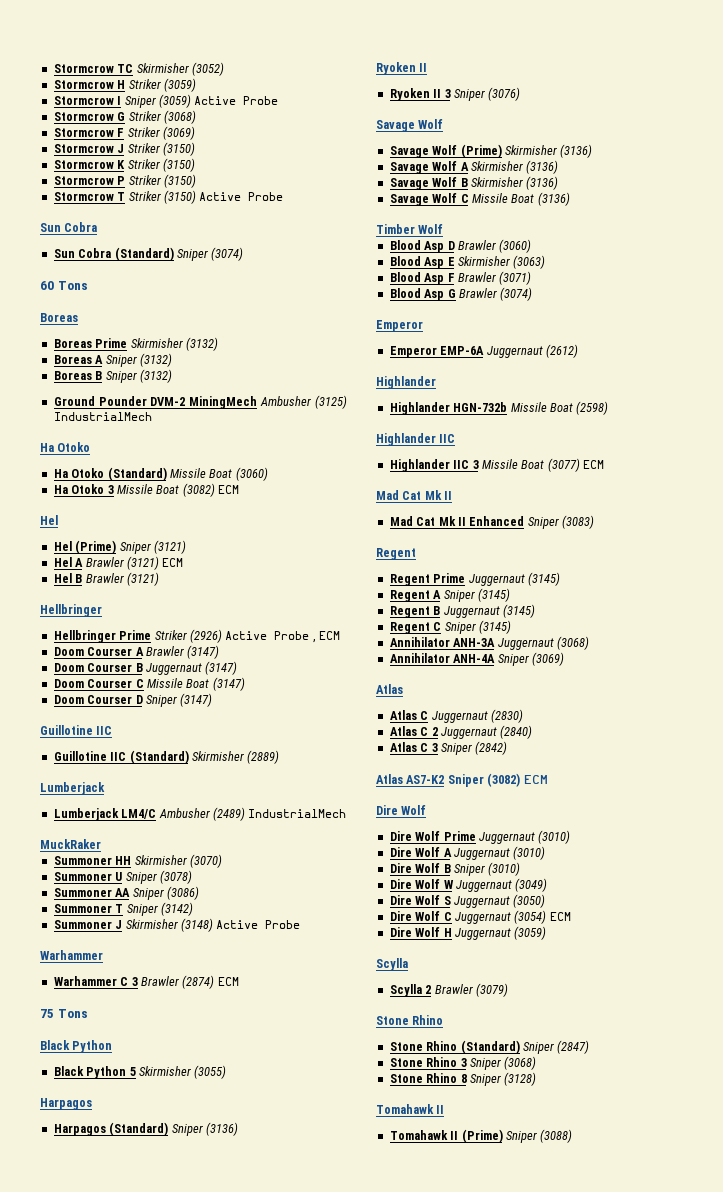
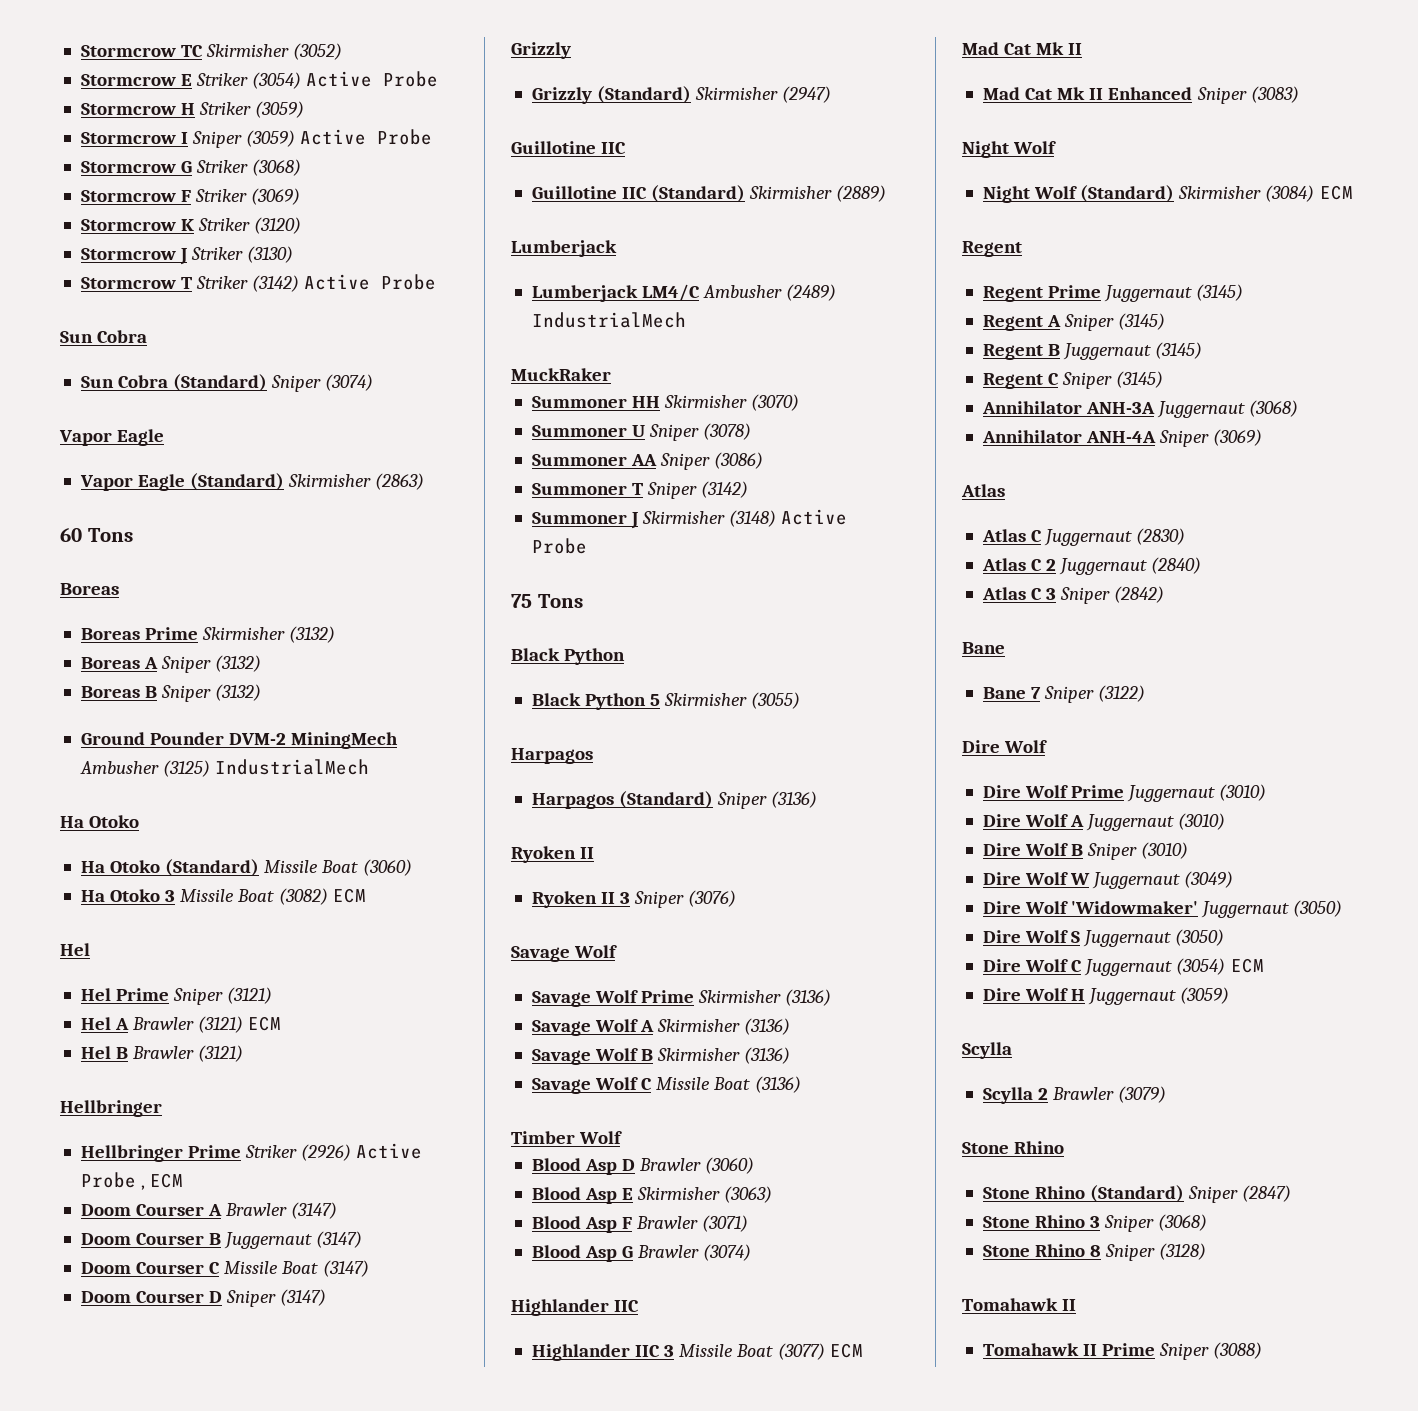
(224, 69) none -> [80,71,439,89] // Stormcrow E Striker (3054) Active Probe
(195, 133) none -> [80,217,302,234] // Stormcrow K Striker (3120)
[162,142,195,156] [53,158,195,172] [53,174,196,188] (3150) // Stormcrow K Striker (3150) // Stormcrow P Striker (3150) -> [247,246,294,263] (3130)
[163,190,196,204] (3150) -> [252,275,300,292] (3142)
(244, 254) none -> [59,429,165,446] [79,473,425,491] // Vapor Eagle // Vapor Eagle (Standard) Skirmisher (2863)
[75,540,117,554] (Prime) -> [116,988,170,1001] Prime
(213, 700) none -> [511,42,571,59] [531,86,832,104] // Grizzly // Grizzly (Standard) Skirmisher (2947)
[40,950,103,960] [53,975,239,989] // Warhammer // Warhammer C 3 Brawler (2874) ECM -> (587, 546) none
[460,144,502,158] (Prime) -> [641,990,695,1003] Prime
[376,320,423,332] [389,344,578,358] [376,376,436,389] [389,401,609,415] // Emperor // Emperor EMP-6A Juggernaut (2612) // Highlander // Highlander HGN-732b Missile Boat (2598) -> (752, 1252) none
(594, 522) none -> [962,141,1057,158] [982,185,1353,203] // Night Wolf // Night Wolf (Standard) Skirmisher (3084) ECM
[376,773,548,787] Atlas AS7-K2 Sniper (3082) ECM -> [962,642,1005,654] [982,685,1146,703] Bane // Bane 7 Sniper (3122)
(548, 885) none -> [982,900,1343,918] // Dire Wolf 'Widowmaker' Juggernaut (3050)
[461,1129,503,1143] (Prime) -> [1102,1343,1156,1356] Prime

